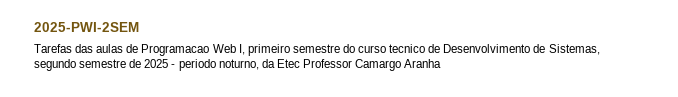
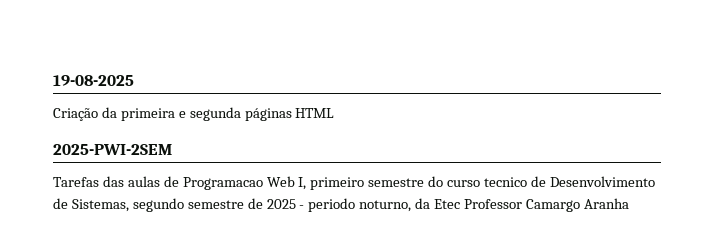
(34, 27) none -> [53,75,134,86] [53,107,335,121] 19-08-2025 // Criação da primeira e segunda páginas HTML //

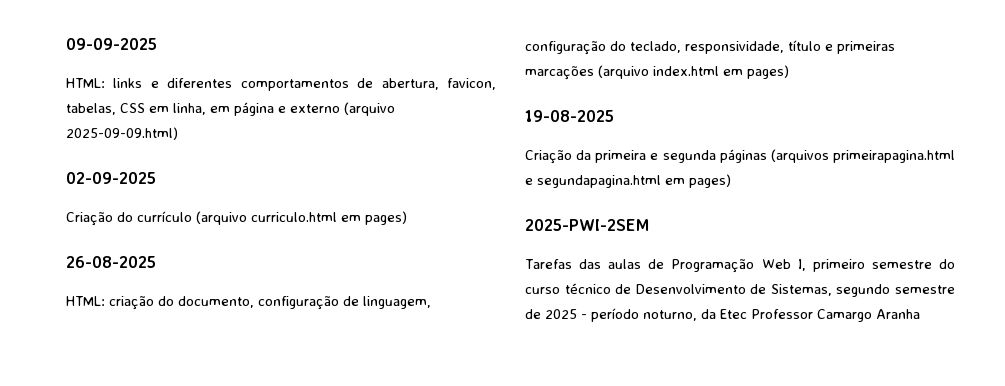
(53, 80) none -> [66,38,157,50] [66,78,496,91] [66,102,395,116] [66,127,178,140] [66,172,156,184] [66,211,407,226] [66,256,156,268] [66,296,431,310] [525,40,895,55] [525,65,789,80] 09-09-2025 // HTML: links e diferentes comportamentos de abertura, favicon, tabelas, CSS em linha, em página e externo (arquivo 2025-09-09.html) // 02-09-2025 // Criação do currículo (arquivo curriculo.html em pages) // 26-08-2025 // HTML: criação do documento, configuração de linguagem, configuração do teclado, responsividade, título e primeiras marcações (arquivo index.html em pages) //
[295,108,335,118] HTML -> [770,149,955,163] [525,174,731,188] (arquivos primeirapagina.html e segundapagina.html em pages)
[182,177,263,190] Programacao -> [671,259,755,273] Programação
[484,177,528,187] tecnico -> [564,283,611,294] técnico
[308,198,356,212] periodo -> [591,308,639,322] período

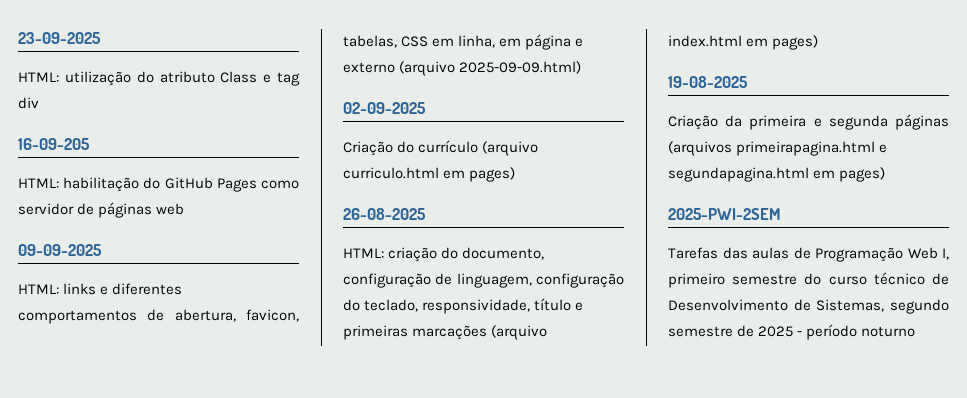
(66, 44) none -> [18,32,101,44] [18,71,300,86] [18,97,39,109] [18,138,90,150] [18,177,299,192] [18,202,185,218] 23-09-2025 // HTML: utilização do atributo Class e tag div // 16-09-205 // HTML: habilitação do GitHub Pages como servidor de páginas web //
[643,309,920,322] noturno, da Etec Professor Camargo Aranha -> [861,326,916,337] noturno

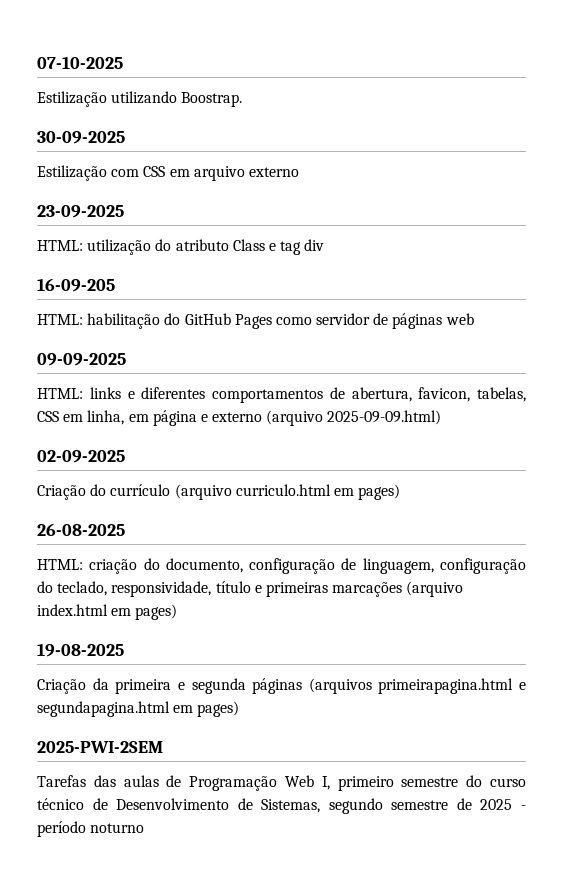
(18, 38) none -> [37,56,123,69] [37,91,243,107] [37,131,125,144] [37,165,299,181] 07-10-2025 // Estilização utilizando Boostrap. // 30-09-2025 // Estilização com CSS em arquivo externo //

